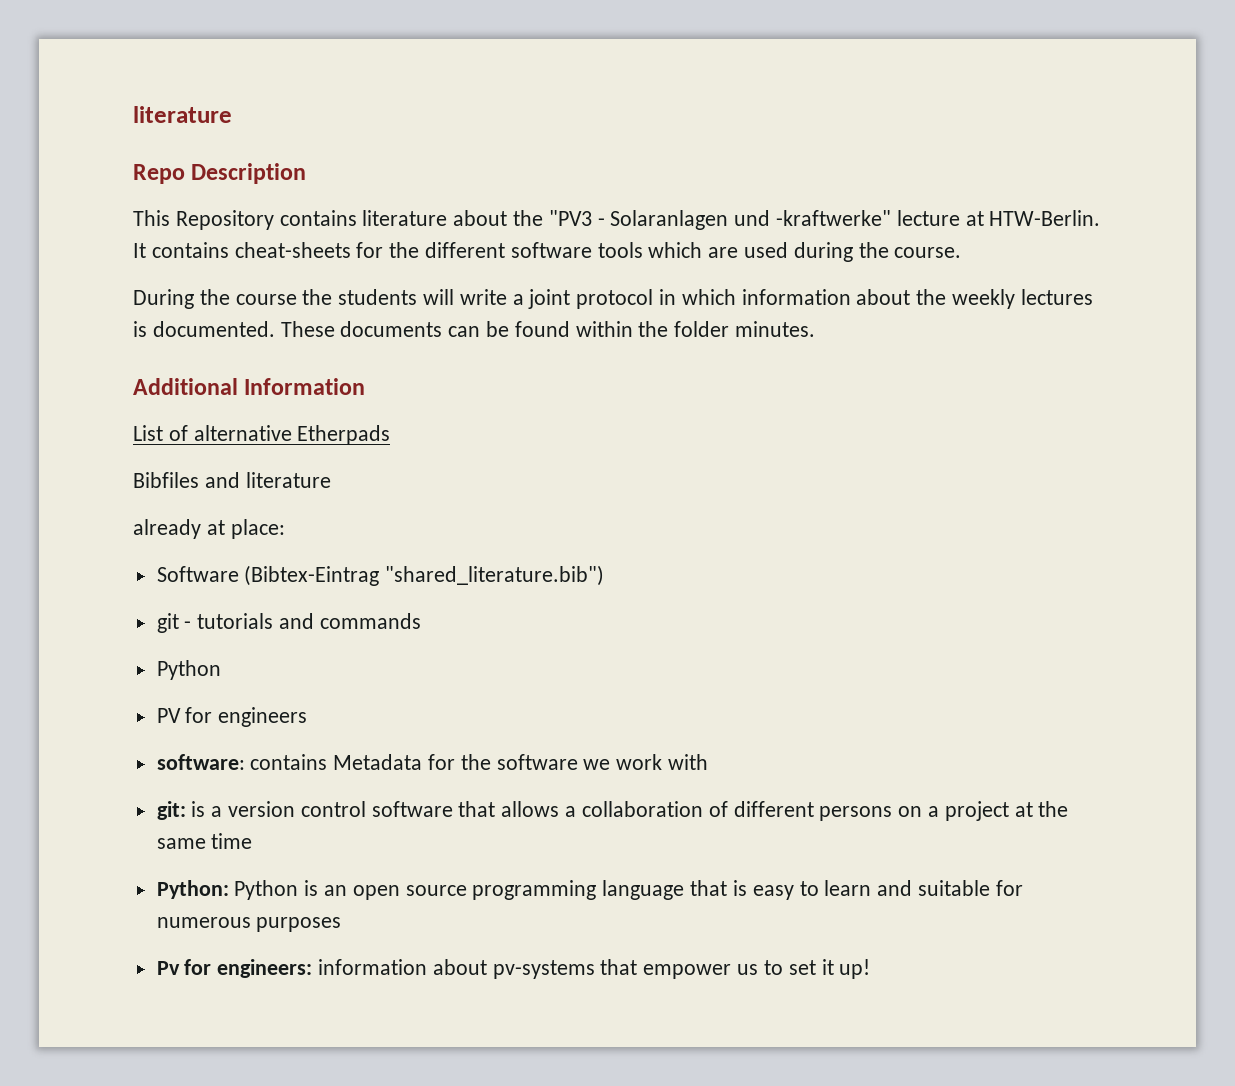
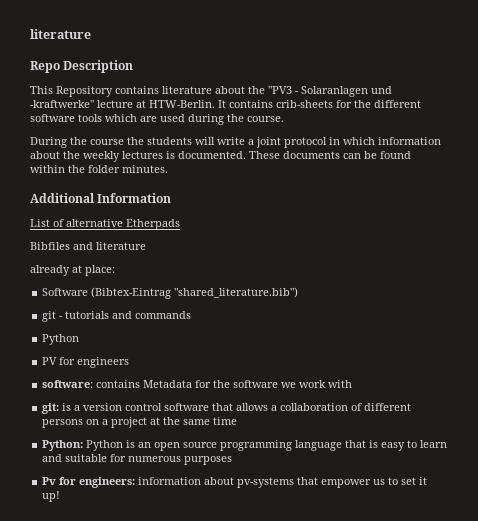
[234,242,351,258] cheat-sheets -> [276,100,333,108] crib-sheets

